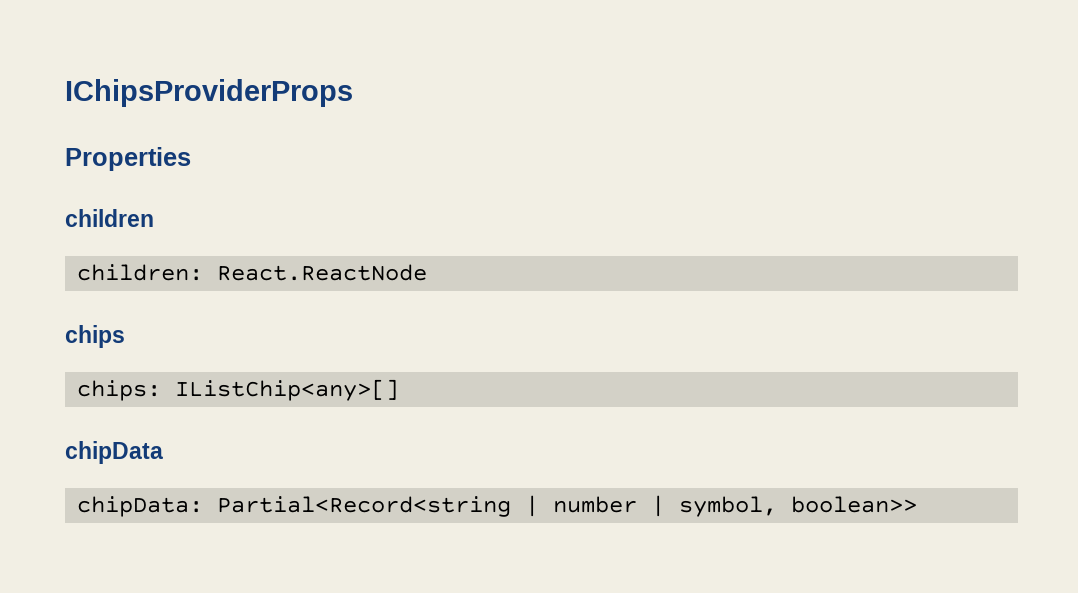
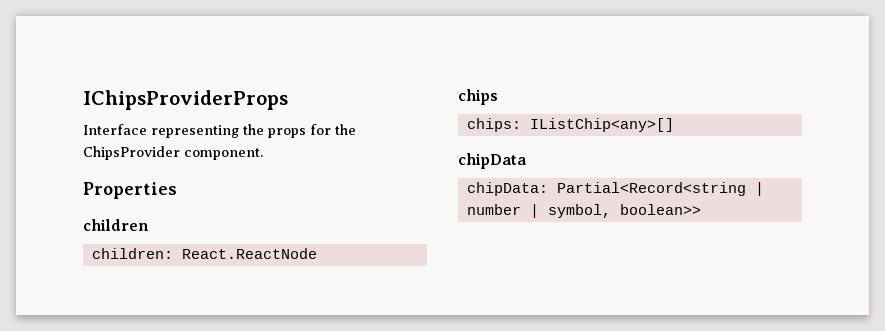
(353, 93) none -> [83,124,356,138] [83,146,263,160] // Interface representing the props for the ChipsProvider component.

